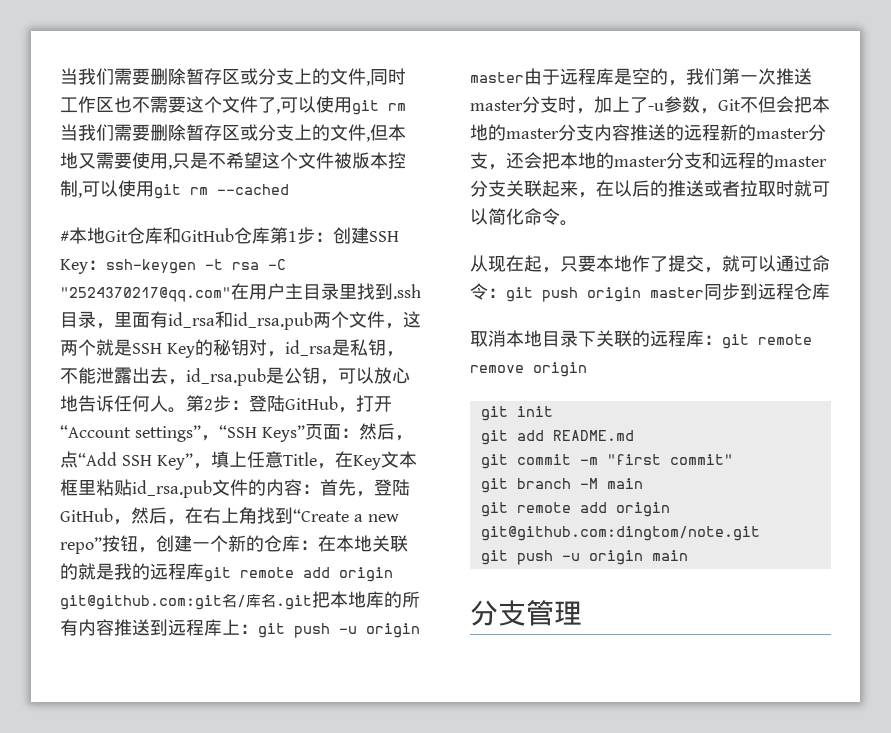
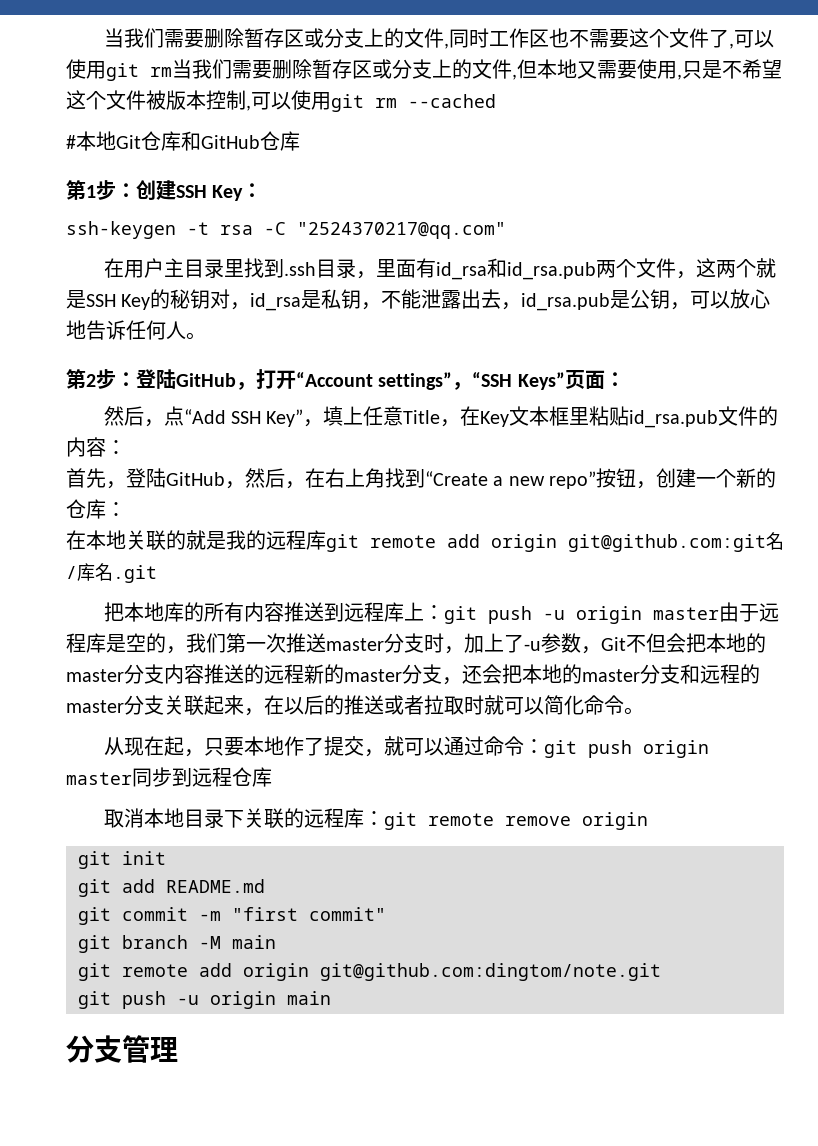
(270, 235) none -> (300, 141) //
(106, 265) none -> (263, 190) //
(231, 294) none -> (506, 230) //
(186, 410) none -> (206, 336) //
(359, 433) none -> (625, 379) //
(320, 489) none -> (126, 447) //
(318, 545) none -> (126, 509) //
(312, 602) none -> (157, 574) //

